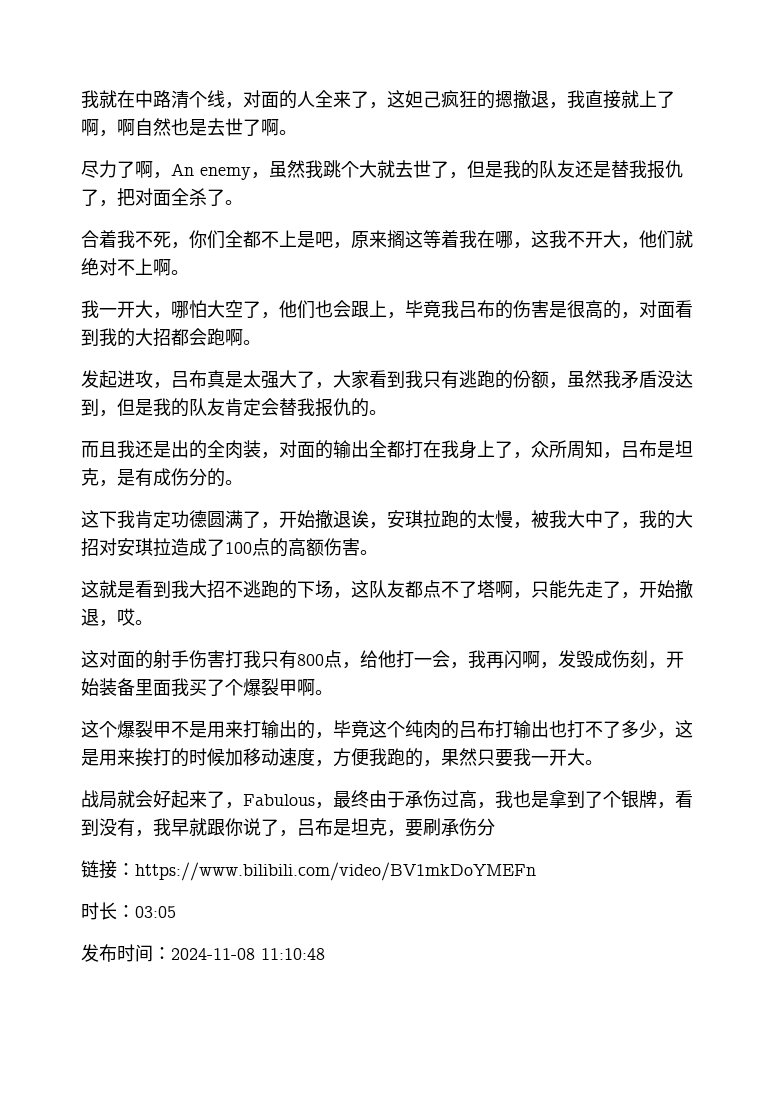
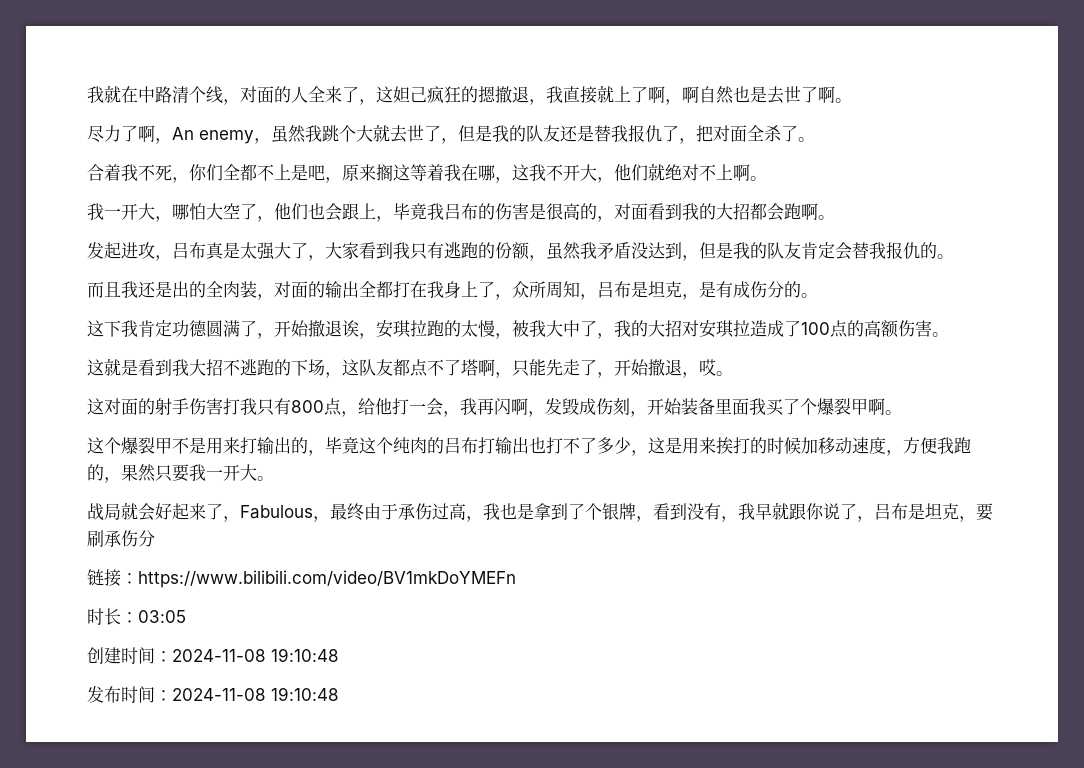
(176, 912) none -> [87,647,339,664] // 创建时间：2024-11-08 19:10:48
[261,948,325,960] 11:10:48 -> [271,687,339,701] 19:10:48

